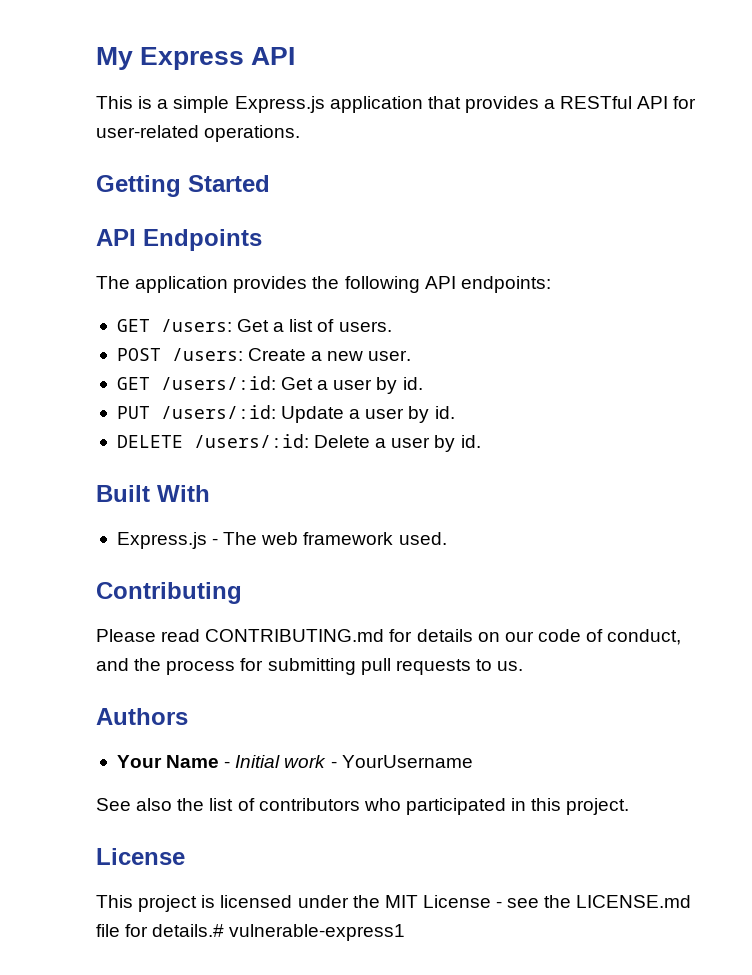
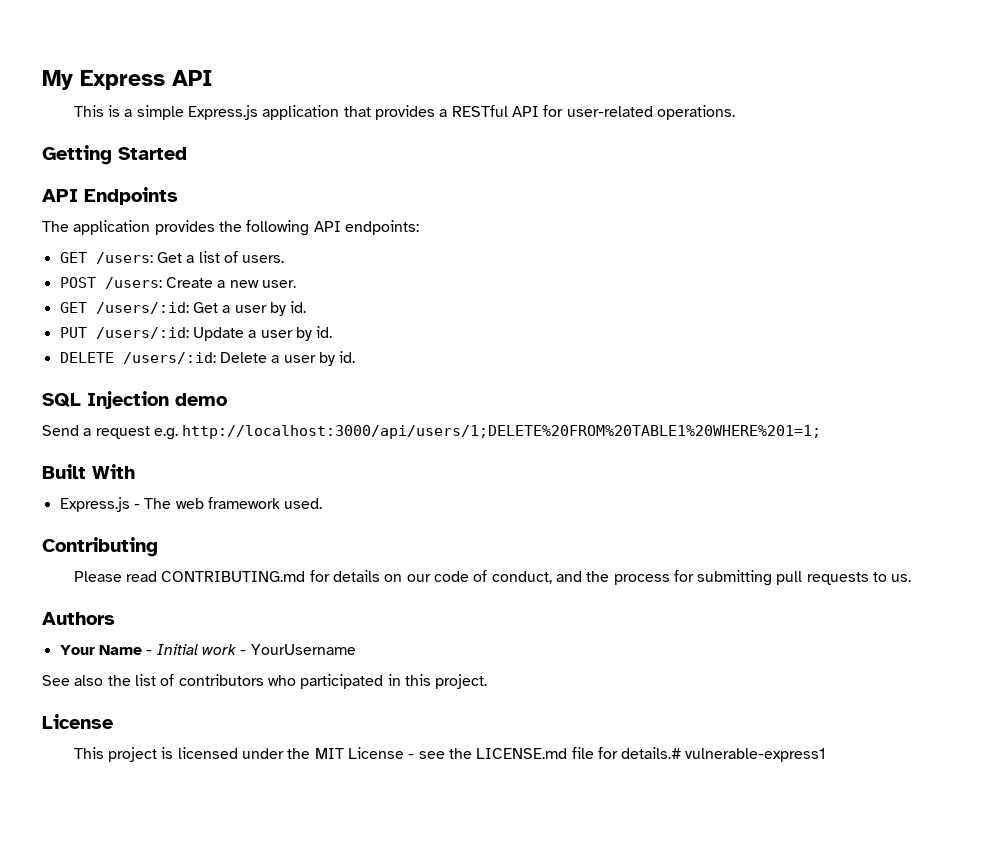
(481, 441) none -> [42,391,227,409] [42,425,822,440] // SQL Injection demo // Send a request e.g. http://localhost:3000/api/users/1;DELETE%20FROM%20TABLE1%20WHERE%201=1;

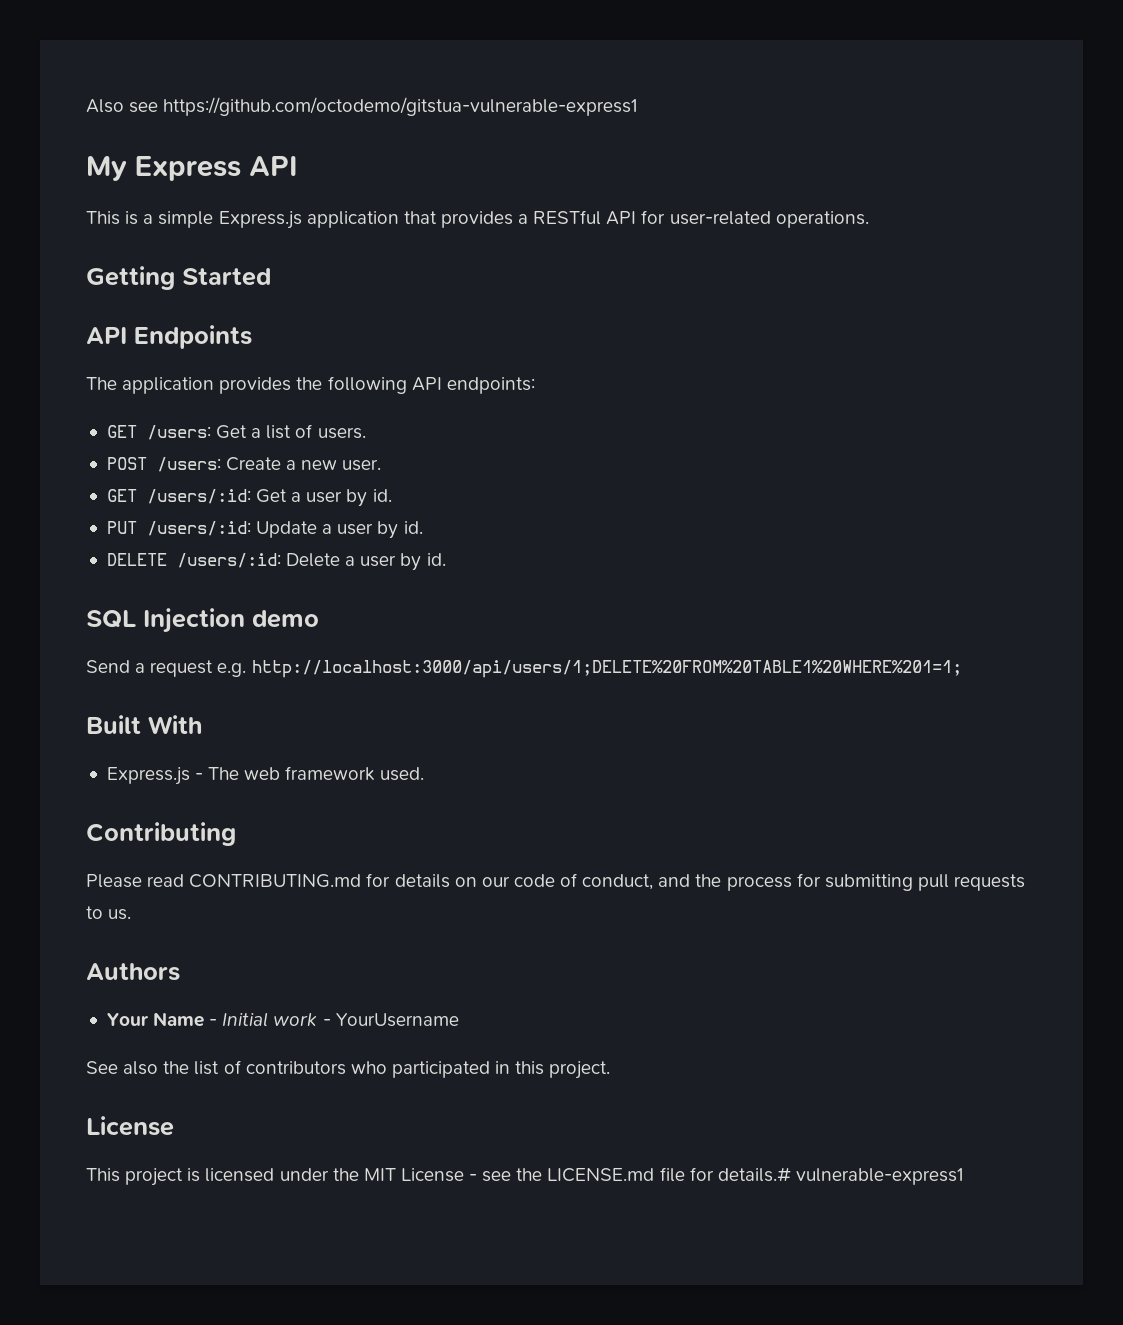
(42, 80) none -> [86,97,638,116] Also see https://github.com/octodemo/gitstua-vulnerable-express1 //

